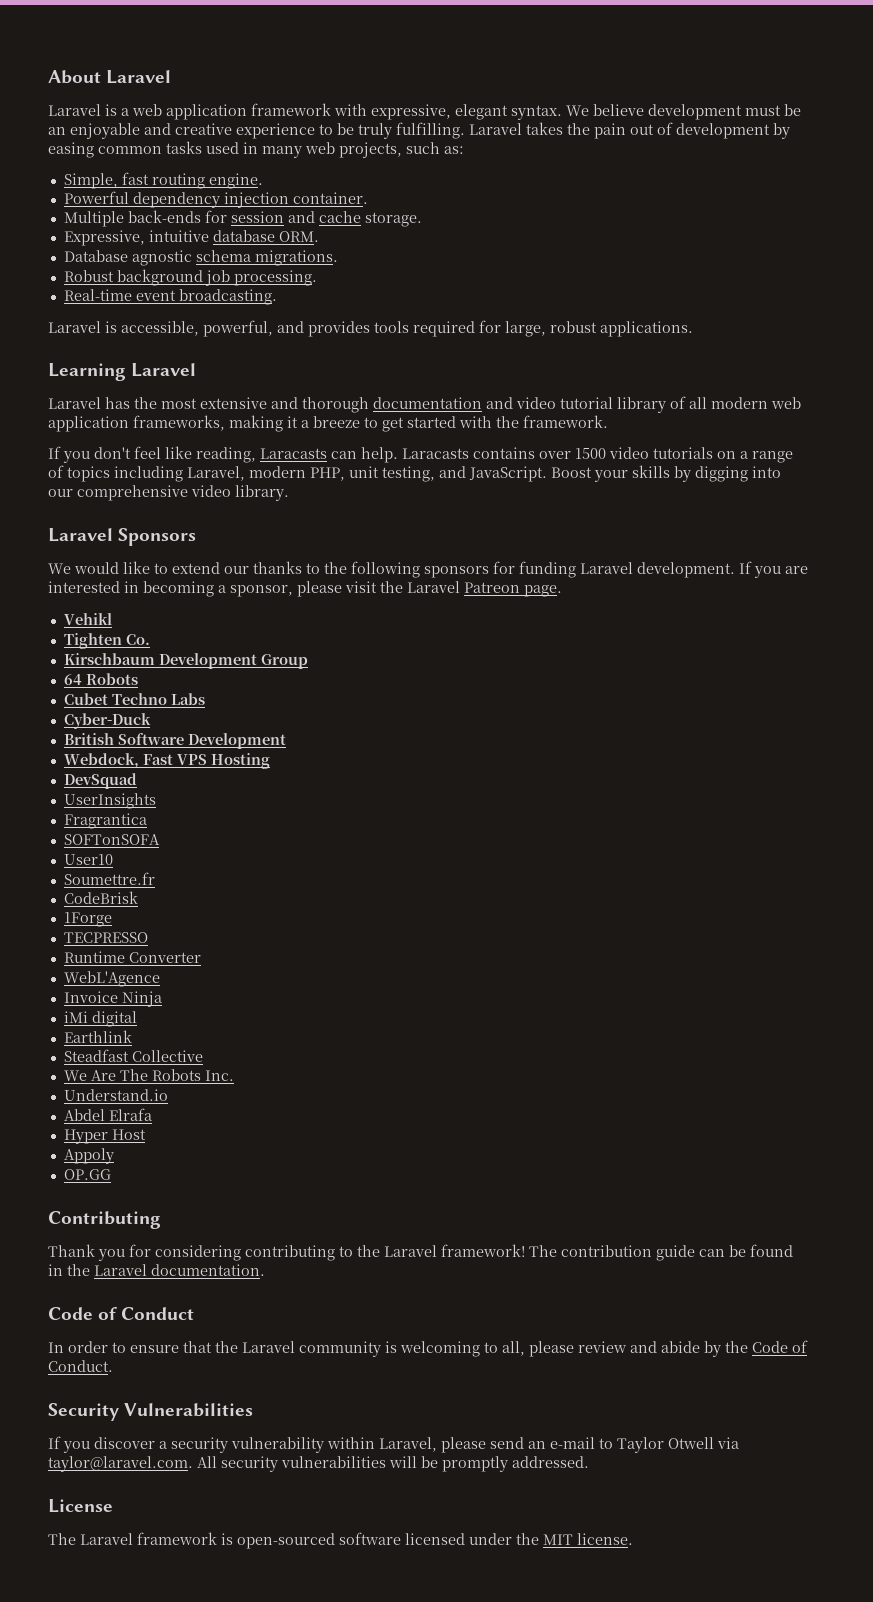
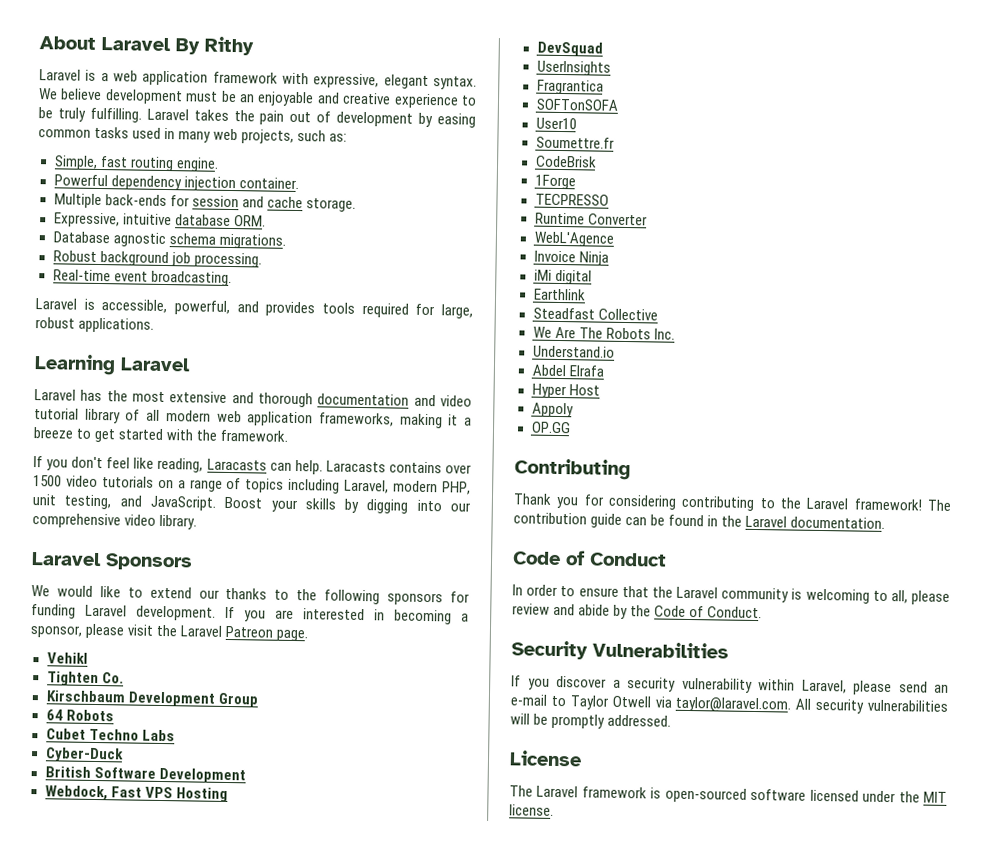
(172, 77) none -> [175,36,254,56] By Rithy

